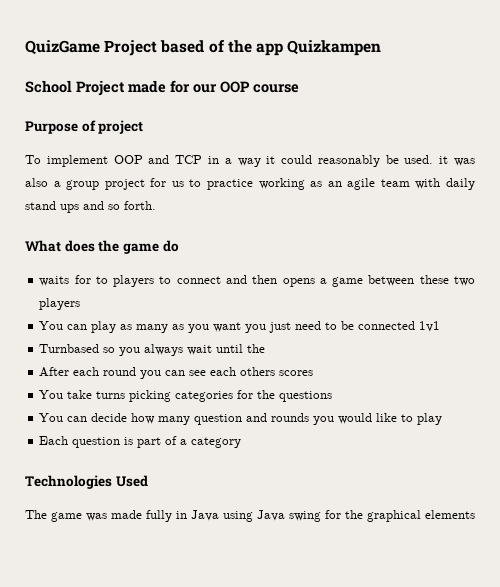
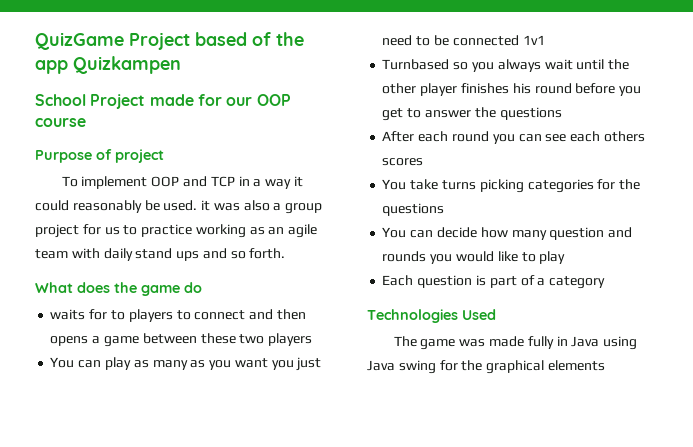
(266, 348) none -> [382,83,642,96] [382,107,562,121] other player finishes his round before you get to answer the questions

